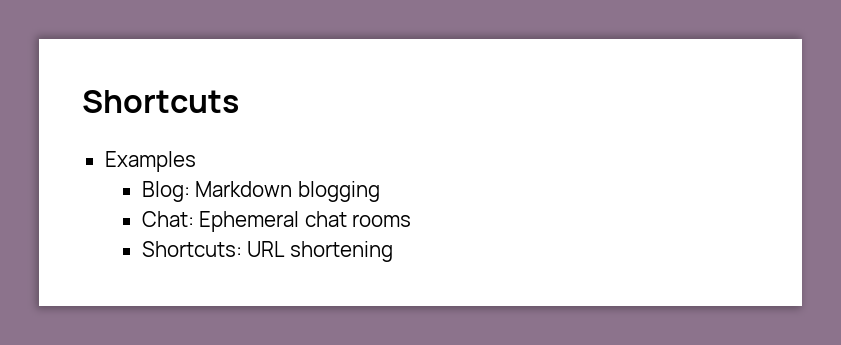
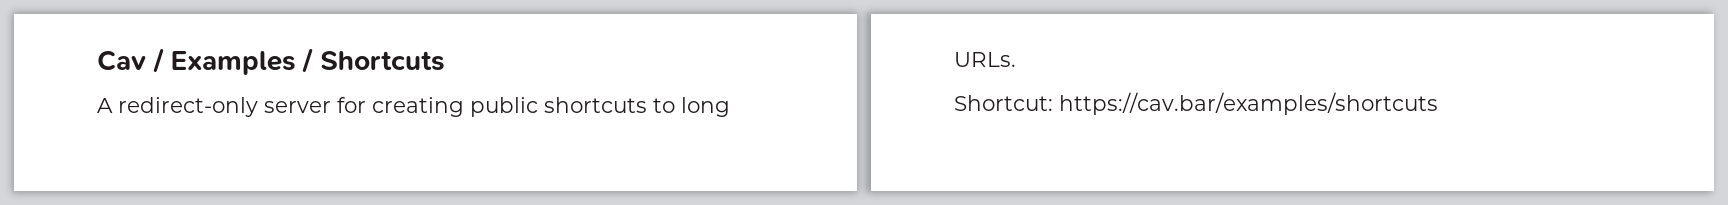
[82,90,239,113] [104,151,196,172] [141,181,380,202] [141,211,412,232] [141,241,393,262] Shortcuts // Examples // Blog: Markdown blogging // Chat: Ephemeral chat rooms // Shortcuts: URL shortening -> [97,48,444,75] [97,97,730,117] [954,52,1016,67] [954,92,1438,115] Cav / Examples / Shortcuts // A redirect-only server for creating public shortcuts to long URLs. // Shortcut: https://cav.bar/examples/shortcuts

